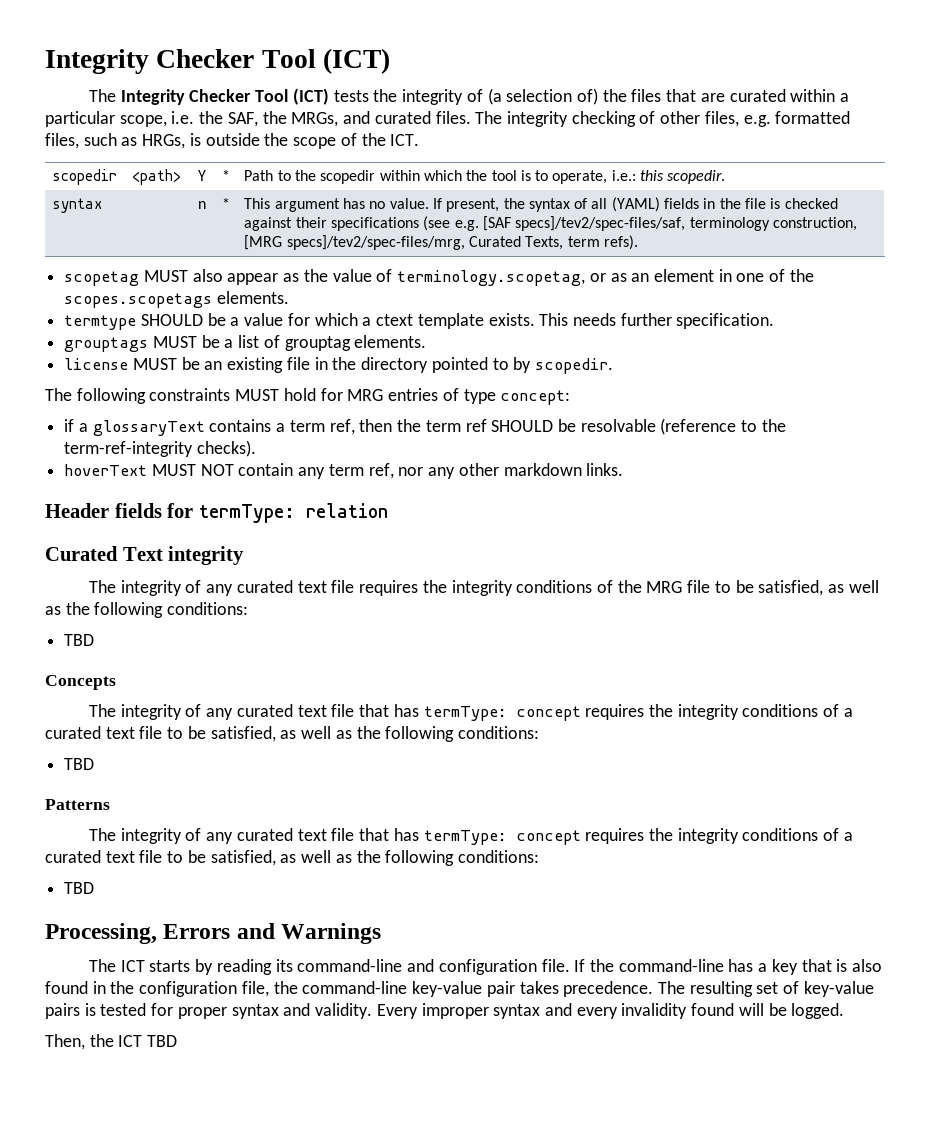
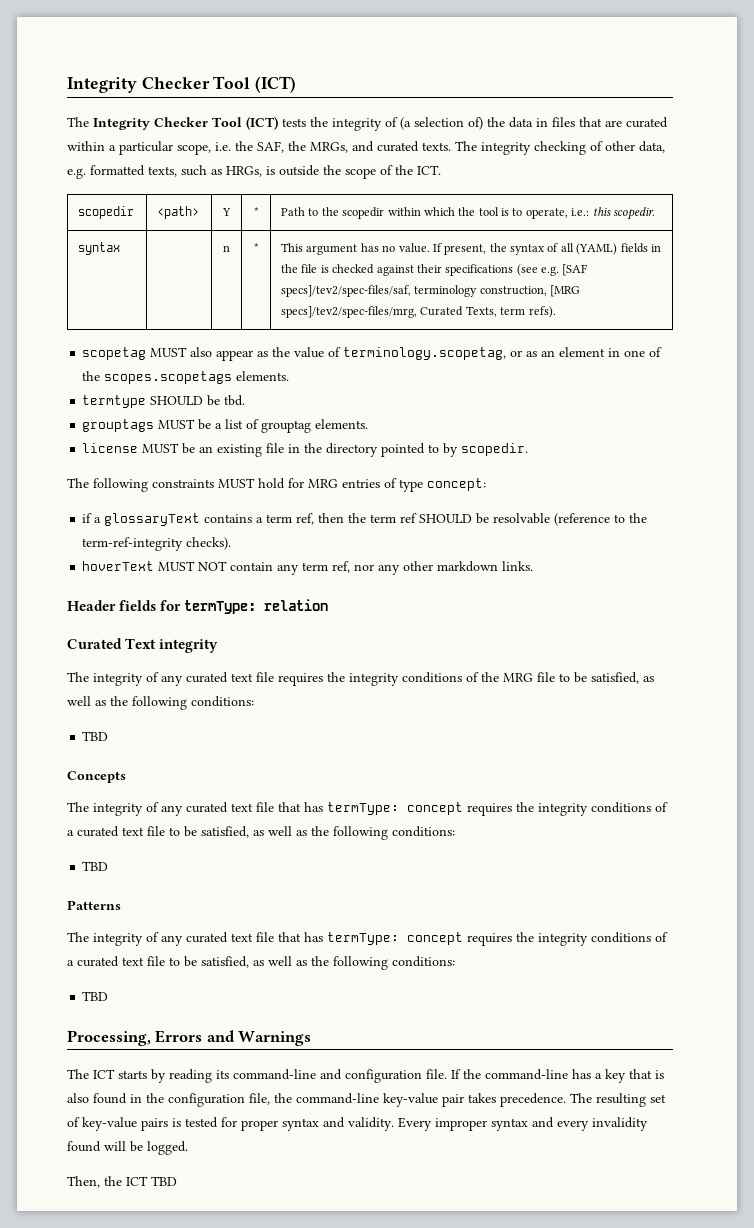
(627, 95) none -> [509,117,548,128] data in
[435,111,471,124] files. -> [422,142,451,151] texts.
[704,111,739,127] files, -> [639,141,665,153] data,
[45,133,79,149] files, -> [148,166,177,177] texts,
[230,313,775,329] a value for which a ctext template exists. This needs further specification. -> [224,395,246,406] tbd.

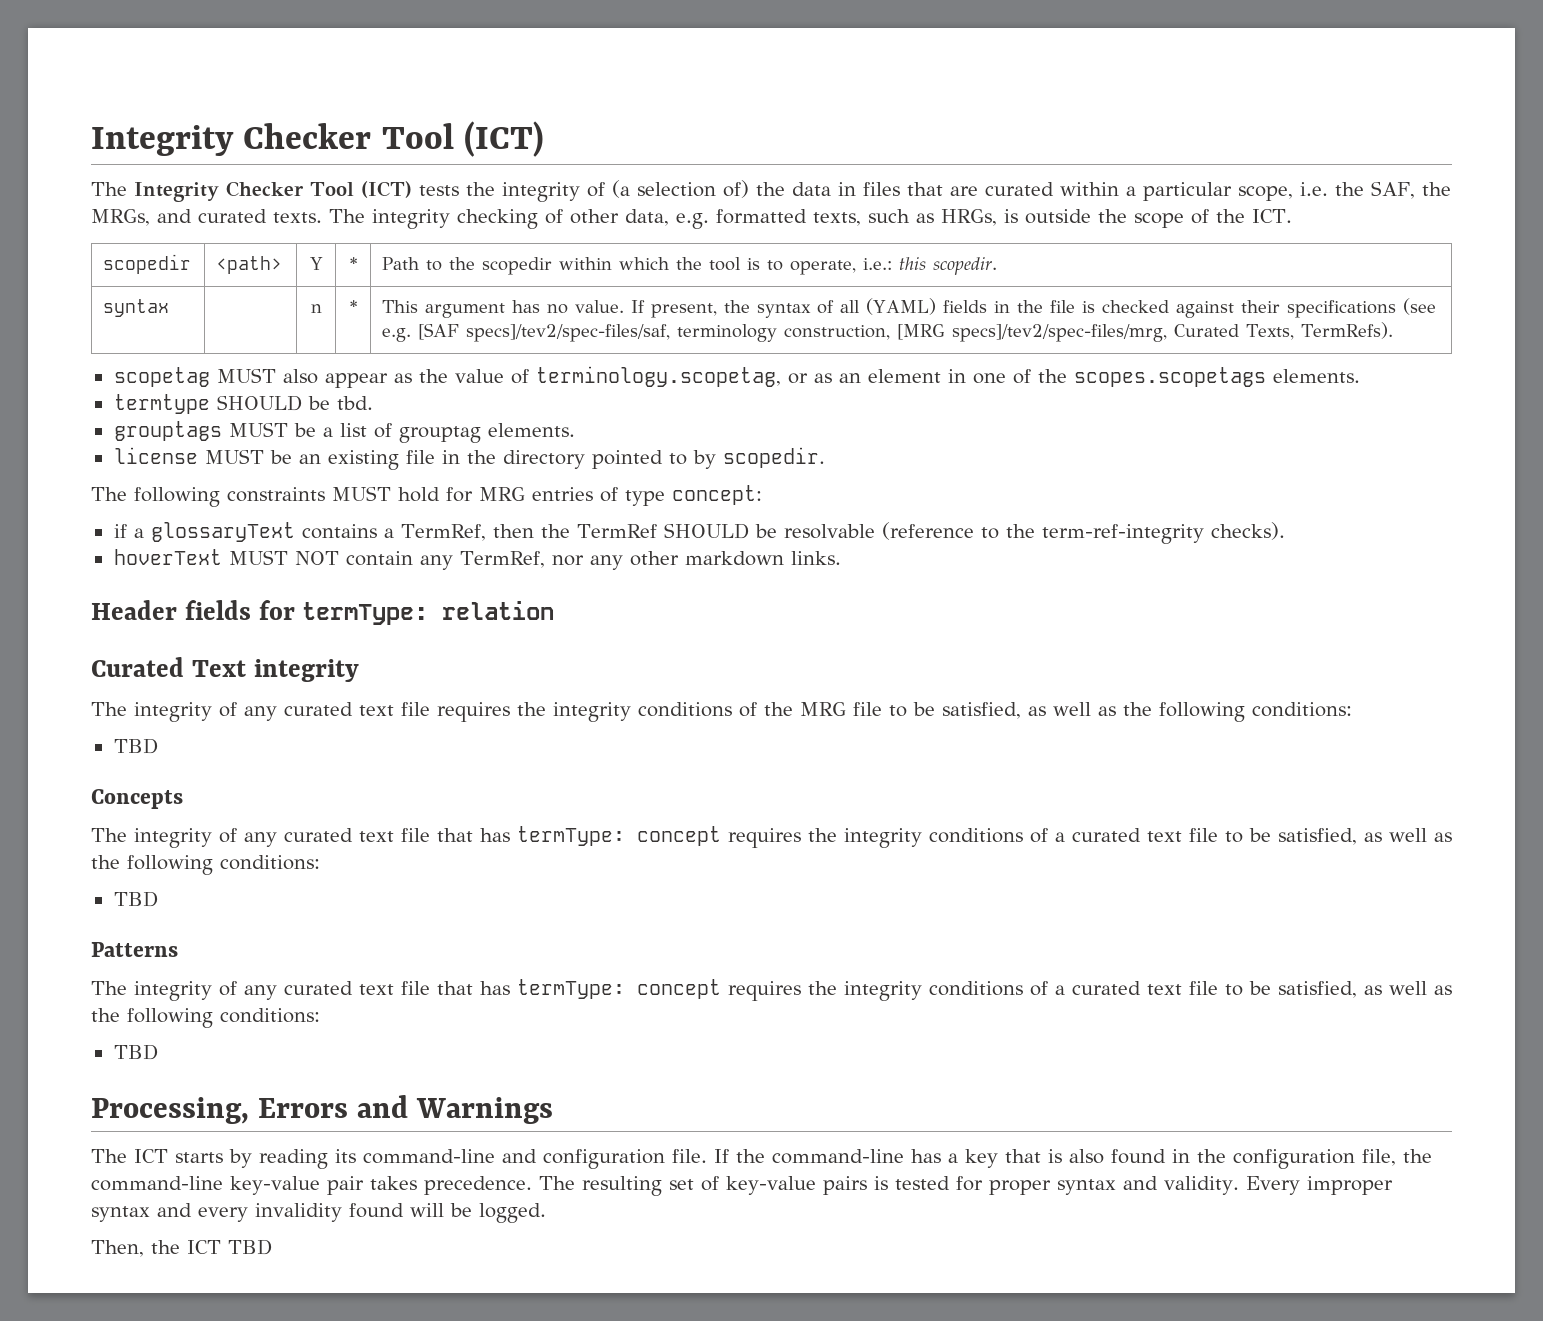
[500,306,556,318] term refs). -> [1301,322,1394,339] TermRefs).
[266,513,418,525] term ref, then the term ref -> [400,524,657,541] TermRef, then the TermRef
[302,561,351,573] term ref, -> [459,551,545,568] TermRef,

